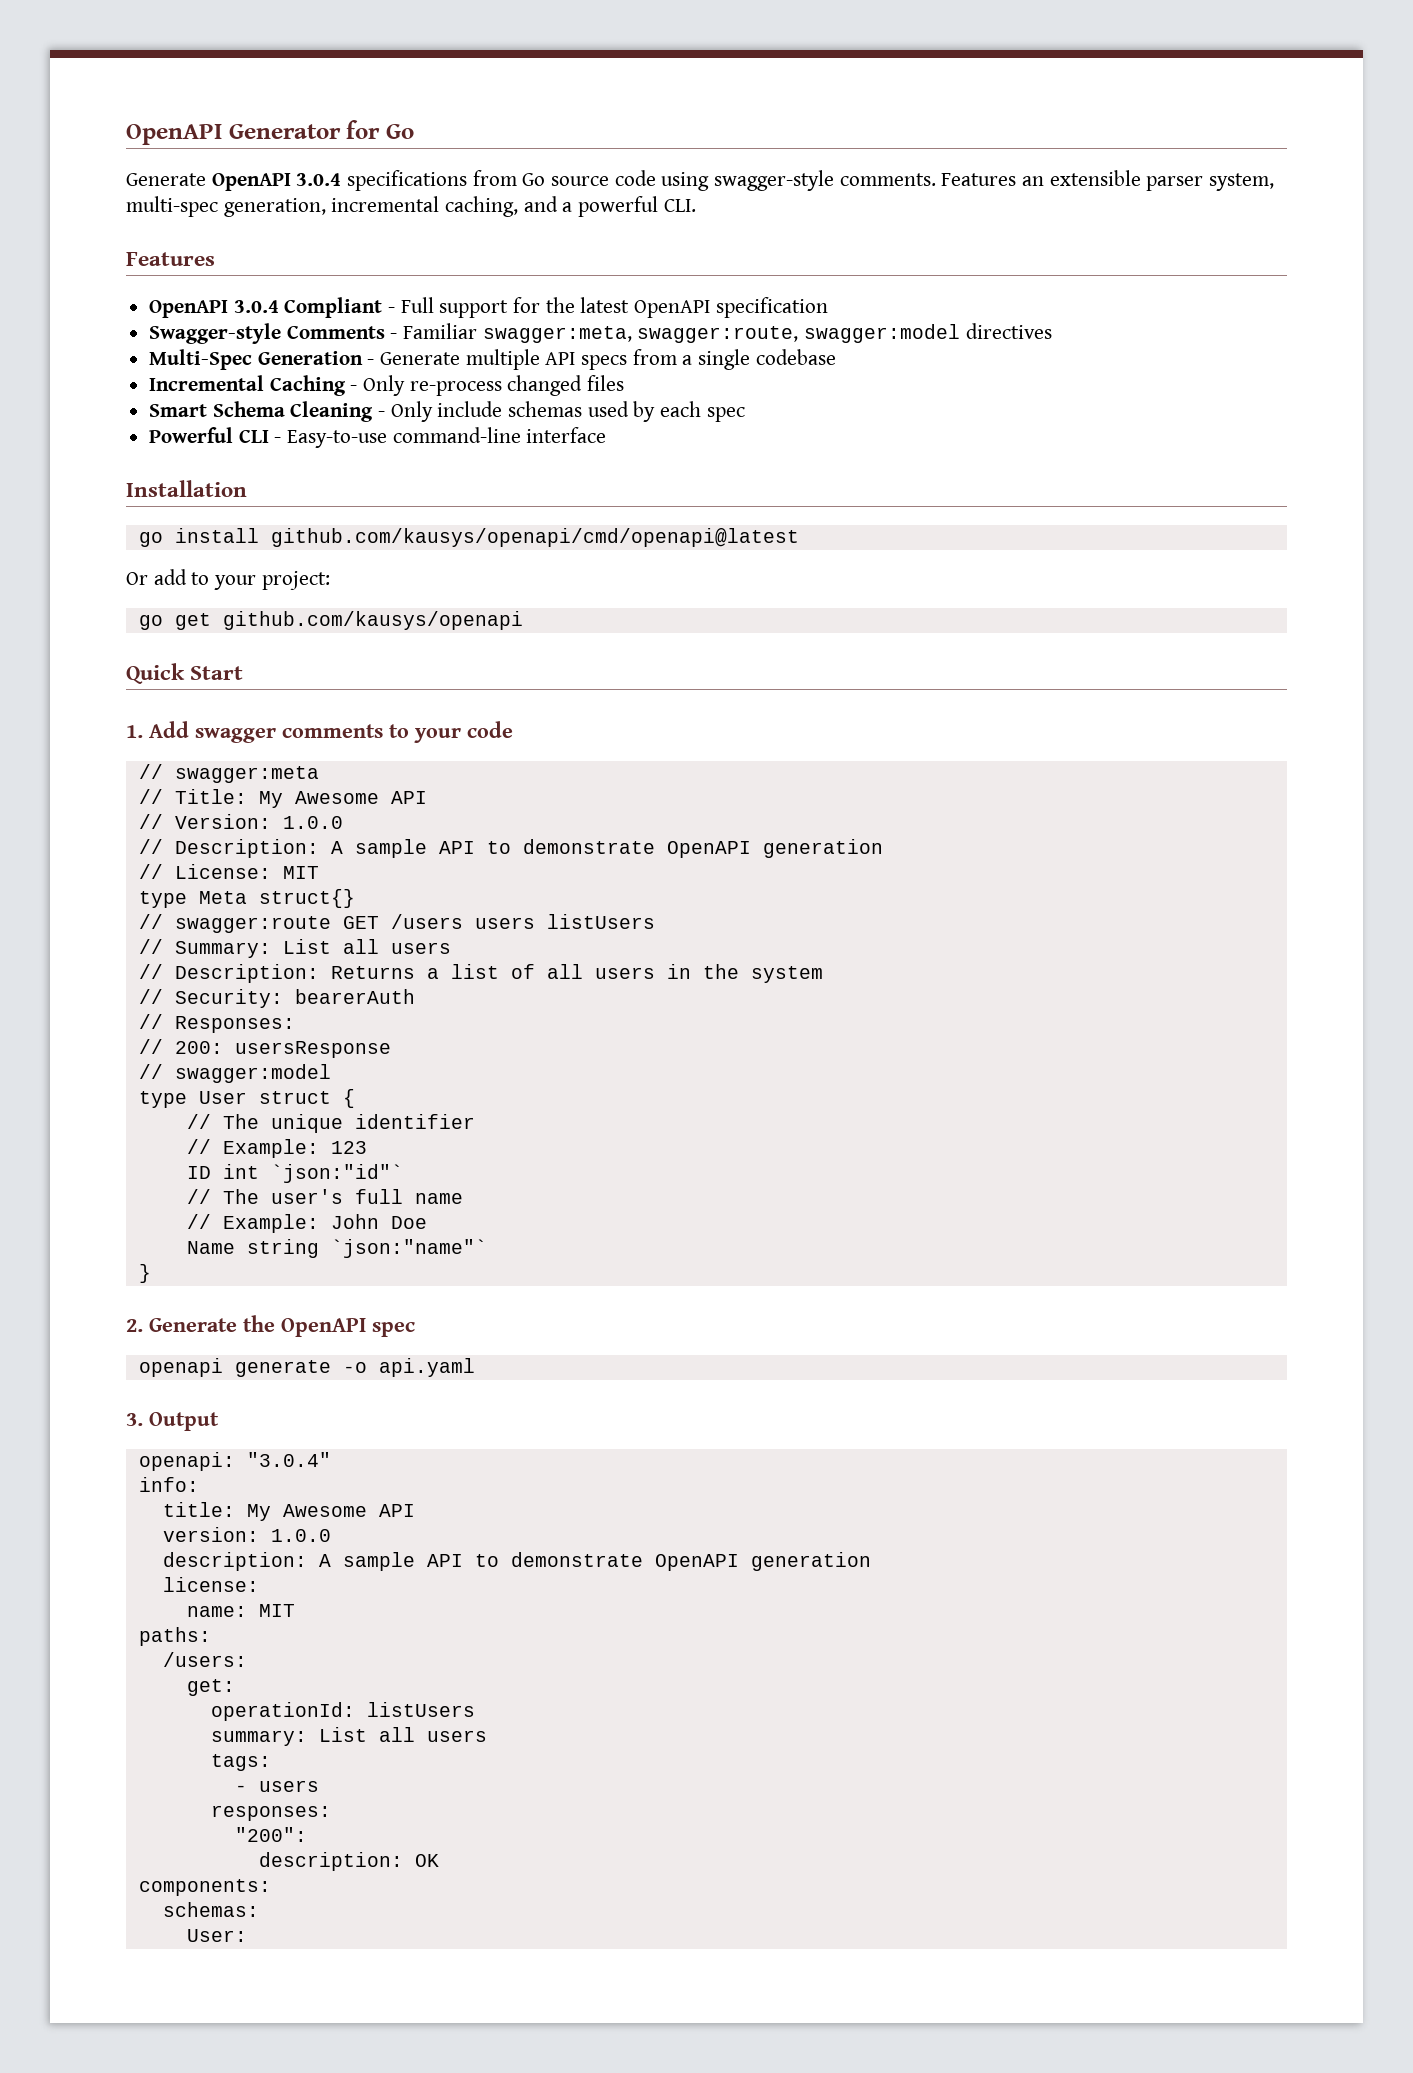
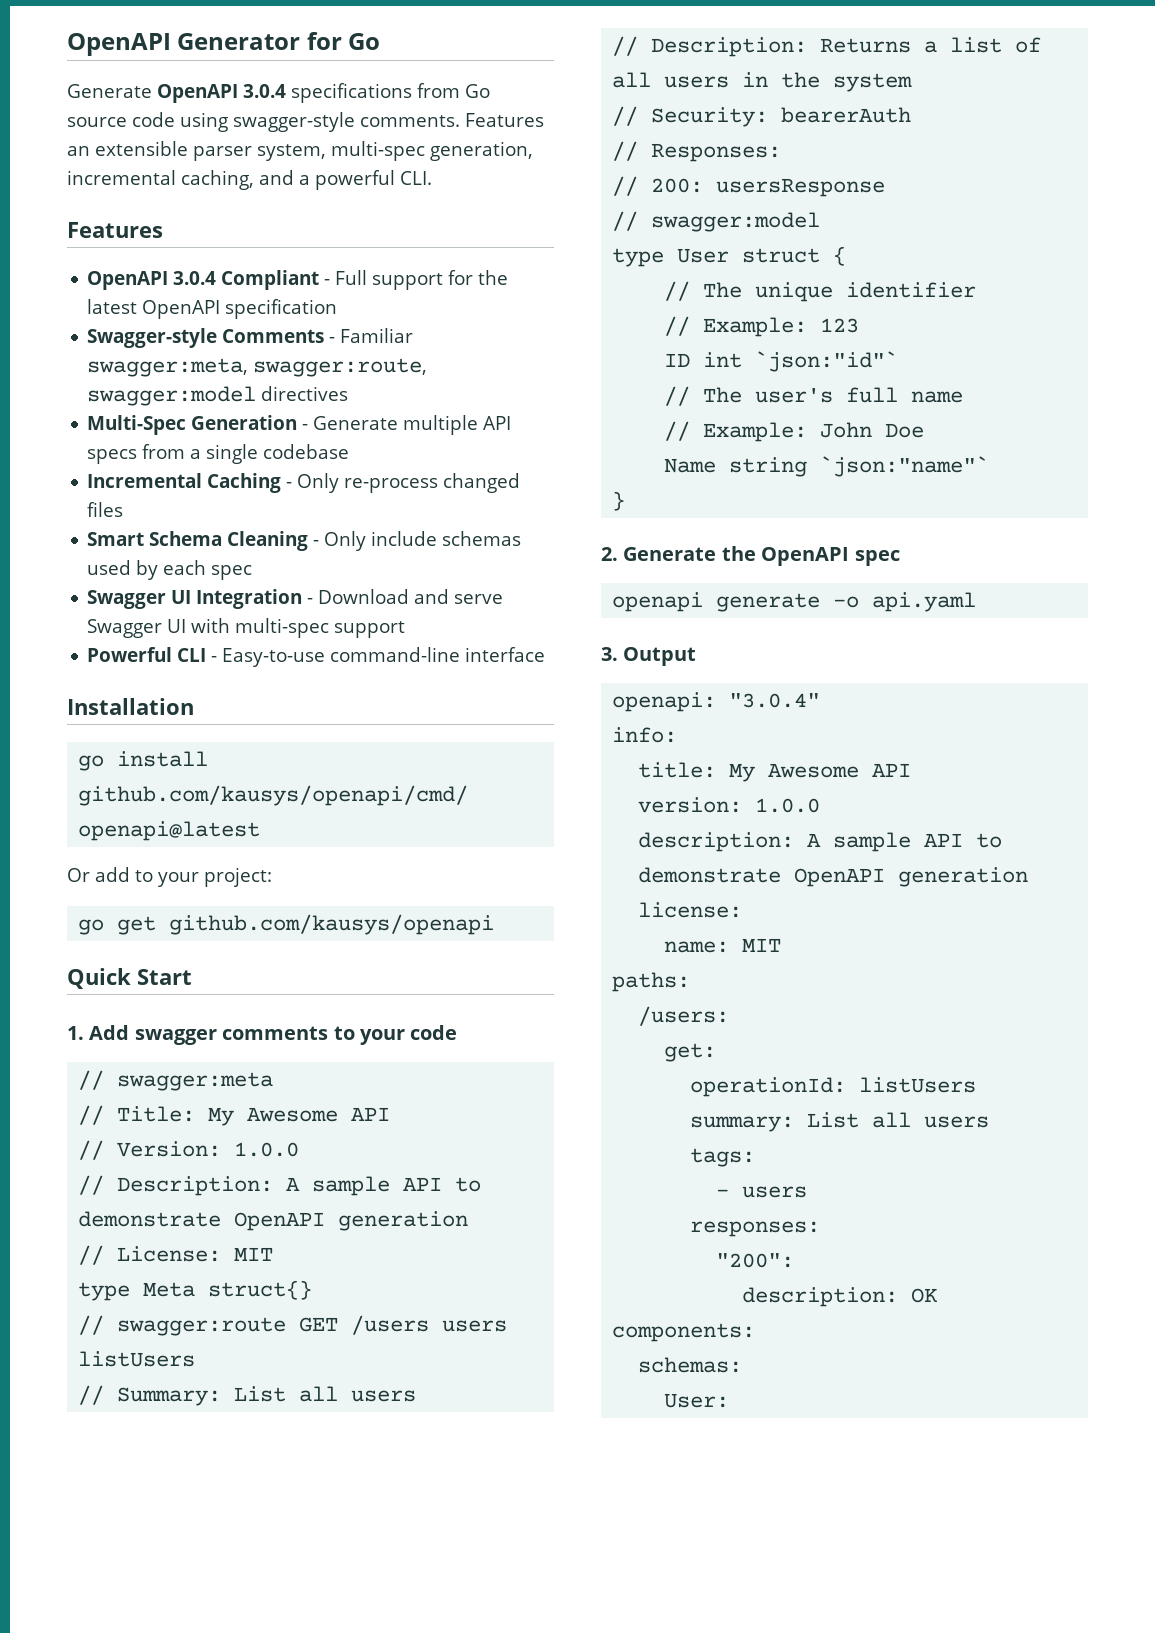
(745, 414) none -> [87,589,504,609] [87,618,406,638] // Swagger UI Integration - Download and serve Swagger UI with multi-spec support

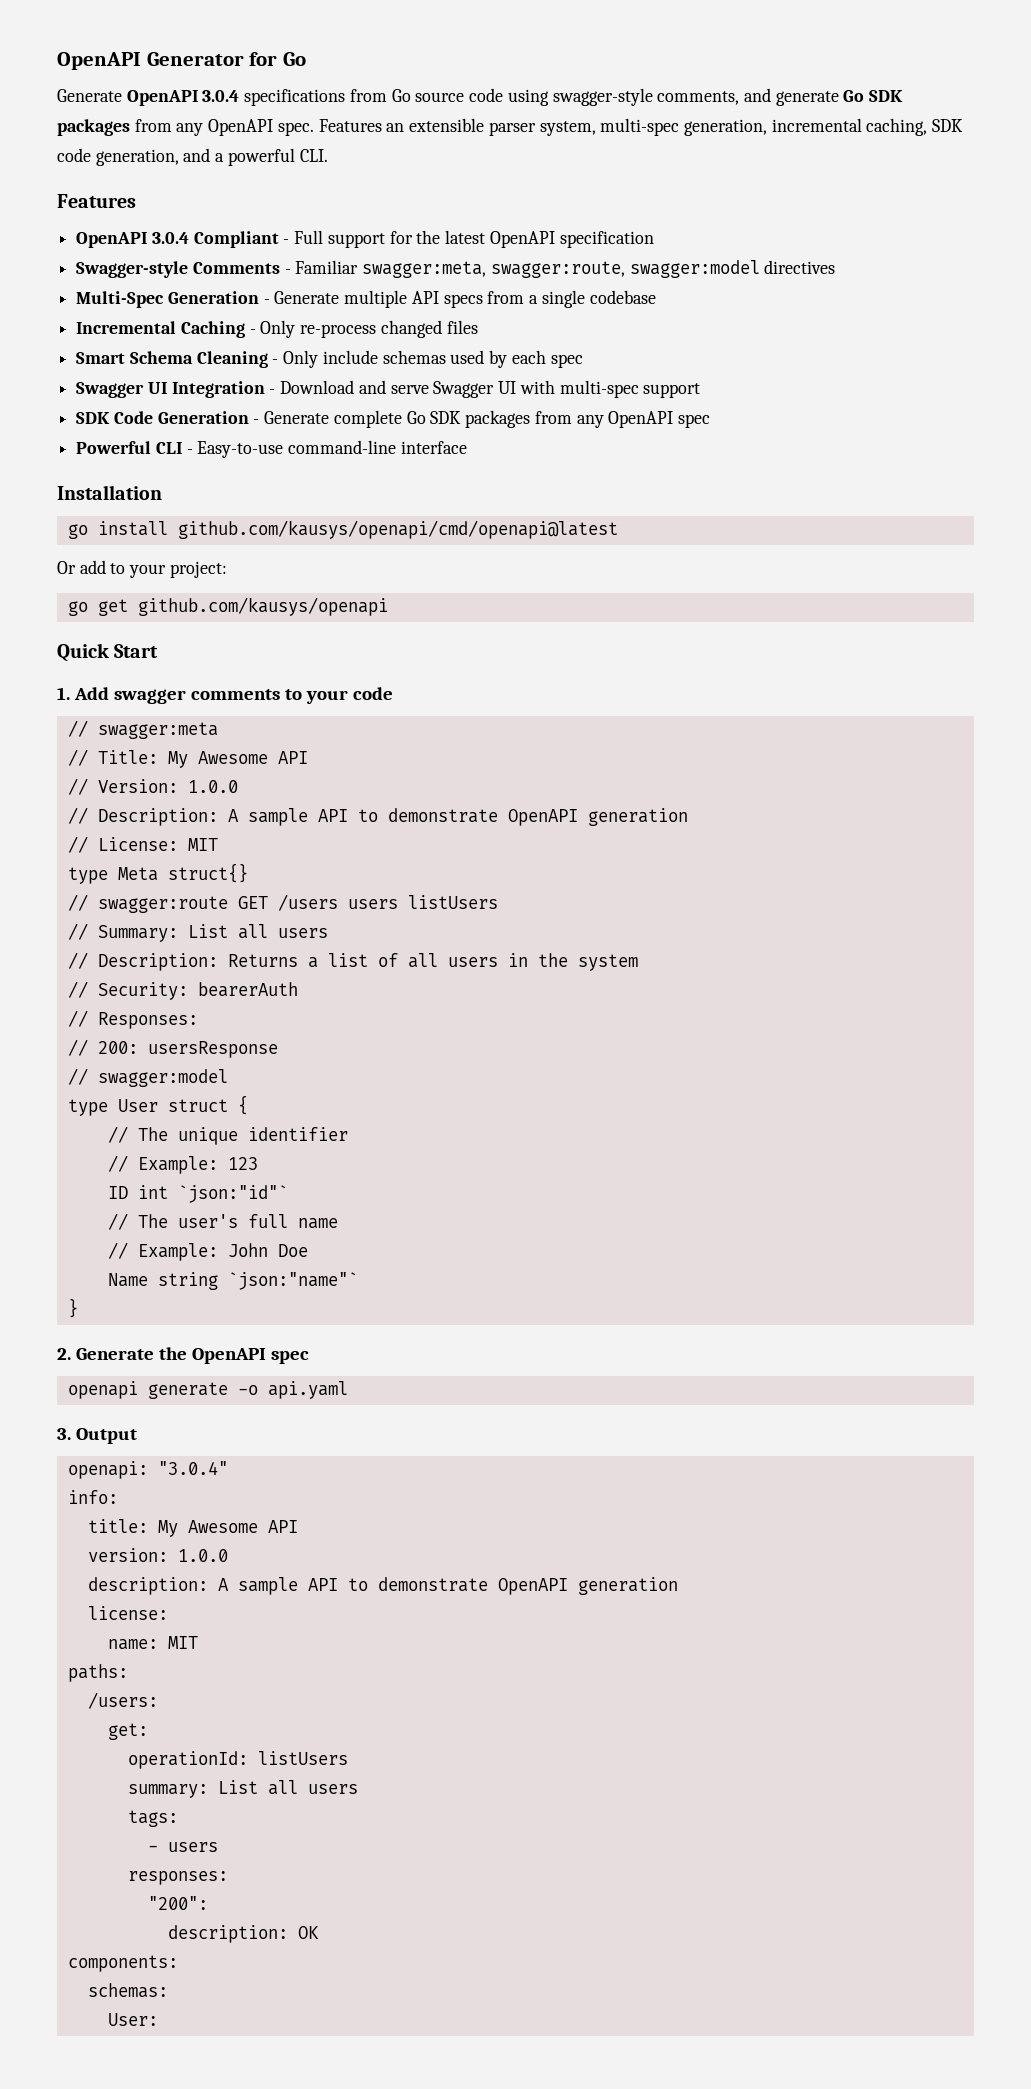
[360,115,460,127] comments. -> [657,88,904,106] [57,119,314,136] comments, and generate Go SDK packages from any OpenAPI spec.
(254, 180) none -> [932,119,964,132] [57,148,179,166] SDK code generation,
(406, 629) none -> [76,410,710,428] // SDK Code Generation - Generate complete Go SDK packages from any OpenAPI spec

